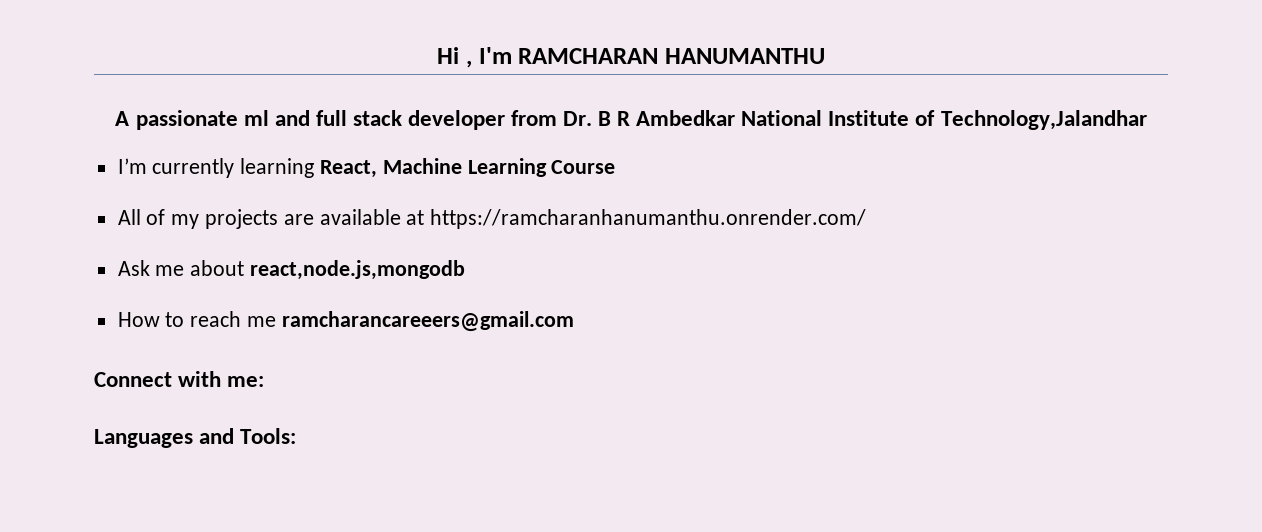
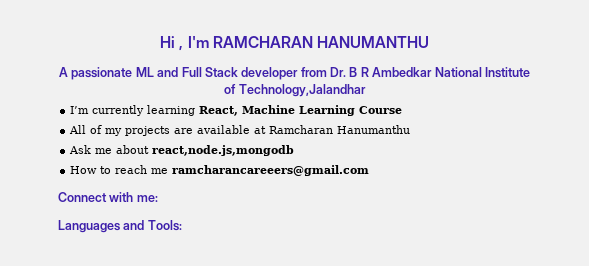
[243,110,402,126] ml and full stack -> [135,67,238,77] ML and Full Stack
[430,209,867,229] https://ramcharanhanumanthu.onrender.com/ -> [269,125,411,134] Ramcharan Hanumanthu

